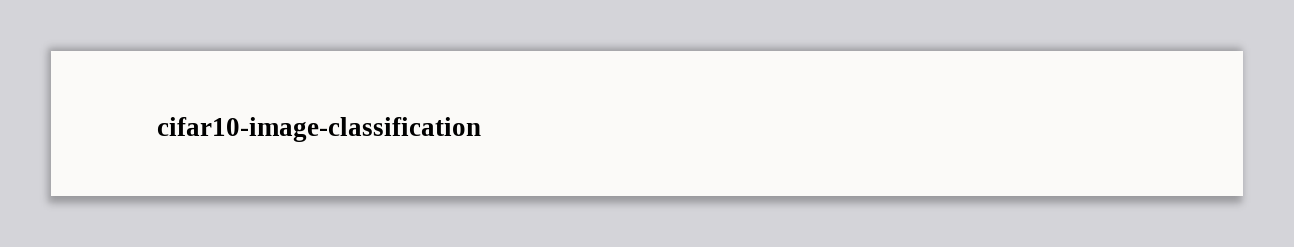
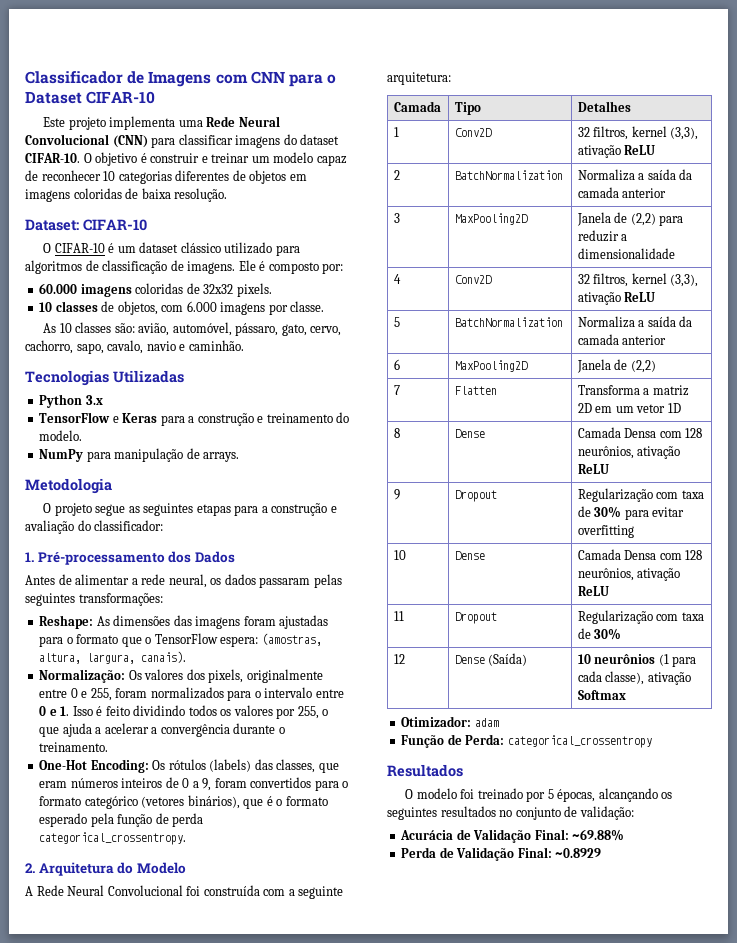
[157,117,481,142] cifar10-image-classification -> [25,71,337,87] [25,91,156,104] [43,116,280,130] [25,134,340,148] [25,152,347,166] [25,170,307,184] [25,188,228,202] [25,219,147,231] [43,242,300,256] [25,260,344,274] [39,283,272,297] [39,301,325,315] [43,322,342,336] [25,340,244,354] [25,370,184,386] [39,394,103,408] [39,412,350,426] [39,430,83,441] [39,448,240,462] [25,478,112,494] [43,503,337,516] [25,520,164,534] [25,551,235,565] [25,574,342,588] [25,593,163,606] [39,615,329,629] [39,633,322,647] [39,651,187,664] [39,669,323,683] [39,687,344,701] [39,705,329,719] [39,723,285,737] [39,742,109,752] [39,759,339,773] [39,777,349,791] [39,795,328,809] [39,813,204,827] [39,832,187,845] [25,862,186,876] [25,885,344,899] [387,72,451,85] [393,101,441,112] [454,102,481,115] [577,101,631,112] [393,127,399,137] [454,128,492,137] [577,126,699,140] [577,145,656,158] [393,170,400,180] [454,170,563,180] [577,169,693,181] [577,187,667,198] [393,213,400,223] [454,213,528,225] [576,212,684,226] [577,230,628,242] [577,248,675,259] [393,274,401,284] [454,275,492,284] [577,273,699,287] [577,292,656,305] [393,317,400,327] [454,317,563,327] [577,316,693,328] [577,334,667,345] [393,359,400,370] [454,360,528,372] [576,359,656,373] [393,385,400,395] [454,386,497,395] [577,385,689,396] [577,403,681,413] [393,428,400,438] [454,429,485,438] [577,427,703,438] [577,446,681,459] [577,464,609,474] [393,489,400,500] [454,490,497,502] [577,488,704,502] [577,506,685,520] [577,525,634,538] [393,550,406,560] [454,551,485,560] [577,549,703,560] [577,568,681,581] [577,586,609,596] [393,611,404,621] [454,612,497,624] [577,610,704,624] [577,628,622,640] [393,654,405,664] [454,653,528,666] [577,654,697,667] [577,671,691,685] [577,690,626,700] [401,716,499,727] [401,734,652,748] [387,764,463,777] [405,788,673,802] [387,806,634,820] [400,829,625,843] [401,847,602,861] Classificador de Imagens com CNN para o Dataset CIFAR-10 // Este projeto implementa uma Rede Neural Convolucional (CNN) para classificar imagens do dataset CIFAR-10. O objetivo é construir e treinar um modelo capaz de reconhecer 10 categorias diferentes de objetos em imagens coloridas de baixa resolução. // Dataset: CIFAR-10 // O CIFAR-10 é um dataset clássico utilizado para algoritmos de classificação de imagens. Ele é composto por: // 60.000 imagens coloridas de 32x32 pixels. // 10 classes de objetos, com 6.000 imagens por classe. // As 10 classes são: avião, automóvel, pássaro, gato, cervo, cachorro, sapo, cavalo, navio e caminhão. // Tecnologias Utilizadas // Python 3.x // TensorFlow e Keras para a construção e treinamento do modelo. // NumPy para manipulação de arrays. // Metodologia // O projeto segue as seguintes etapas para a construção e avaliação do classificador: // 1. Pré-processamento dos Dados // Antes de alimentar a rede neural, os dados passaram pelas seguintes transformações: // Reshape: As dimensões das imagens foram ajustadas para o formato que o TensorFlow espera: (amostras, altura, largura, canais). // Normalização: Os valores dos pixels, originalmente entre 0 e 255, foram normalizados para o intervalo entre 0 e 1. Isso é feito dividindo todos os valores por 255, o que ajuda a acelerar a convergência durante o treinamento. // One-Hot Encoding: Os rótulos (labels) das classes, que eram números inteiros de 0 a 9, foram convertidos para o formato categórico (vetores binários), que é o formato esperado pela função de perda categorical_crossentropy. // 2. Arquitetura do Modelo // A Rede Neural Convolucional foi construída com a seguinte arquitetura: // Camada | Tipo | Detalhes // 1 | Conv2D | 32 filtros, kernel (3,3), ativação ReLU // 2 | BatchNormalization | Normaliza a saída da camada anterior // 3 | MaxPooling2D | Janela de (2,2) para reduzir a dimensionalidade // 4 | Conv2D | 32 filtros, kernel (3,3), ativação ReLU // 5 | BatchNormalization | Normaliza a saída da camada anterior // 6 | MaxPooling2D | Janela de (2,2) // 7 | Flatten | Transforma a matriz 2D em um vetor 1D // 8 | Dense | Camada Densa com 128 neurônios, ativação ReLU // 9 | Dropout | Regularização com taxa de 30% para evitar overfitting // 10 | Dense | Camada Densa com 128 neurônios, ativação ReLU // 11 | Dropout | Regularização com taxa de 30% // 12 | Dense (Saída) | 10 neurônios (1 para cada classe), ativação Softmax // Otimizador: adam // Função de Perda: categorical_crossentropy // Resultados // O modelo foi treinado por 5 épocas, alcançando os seguintes resultados no conjunto de validação: // Acurácia de Validação Final: ~69.88% // Perda de Validação Final: ~0.8929

